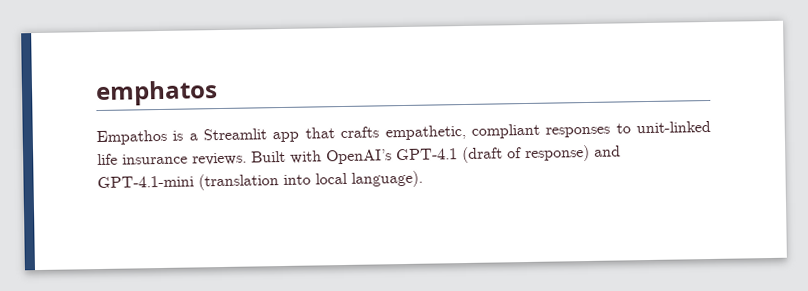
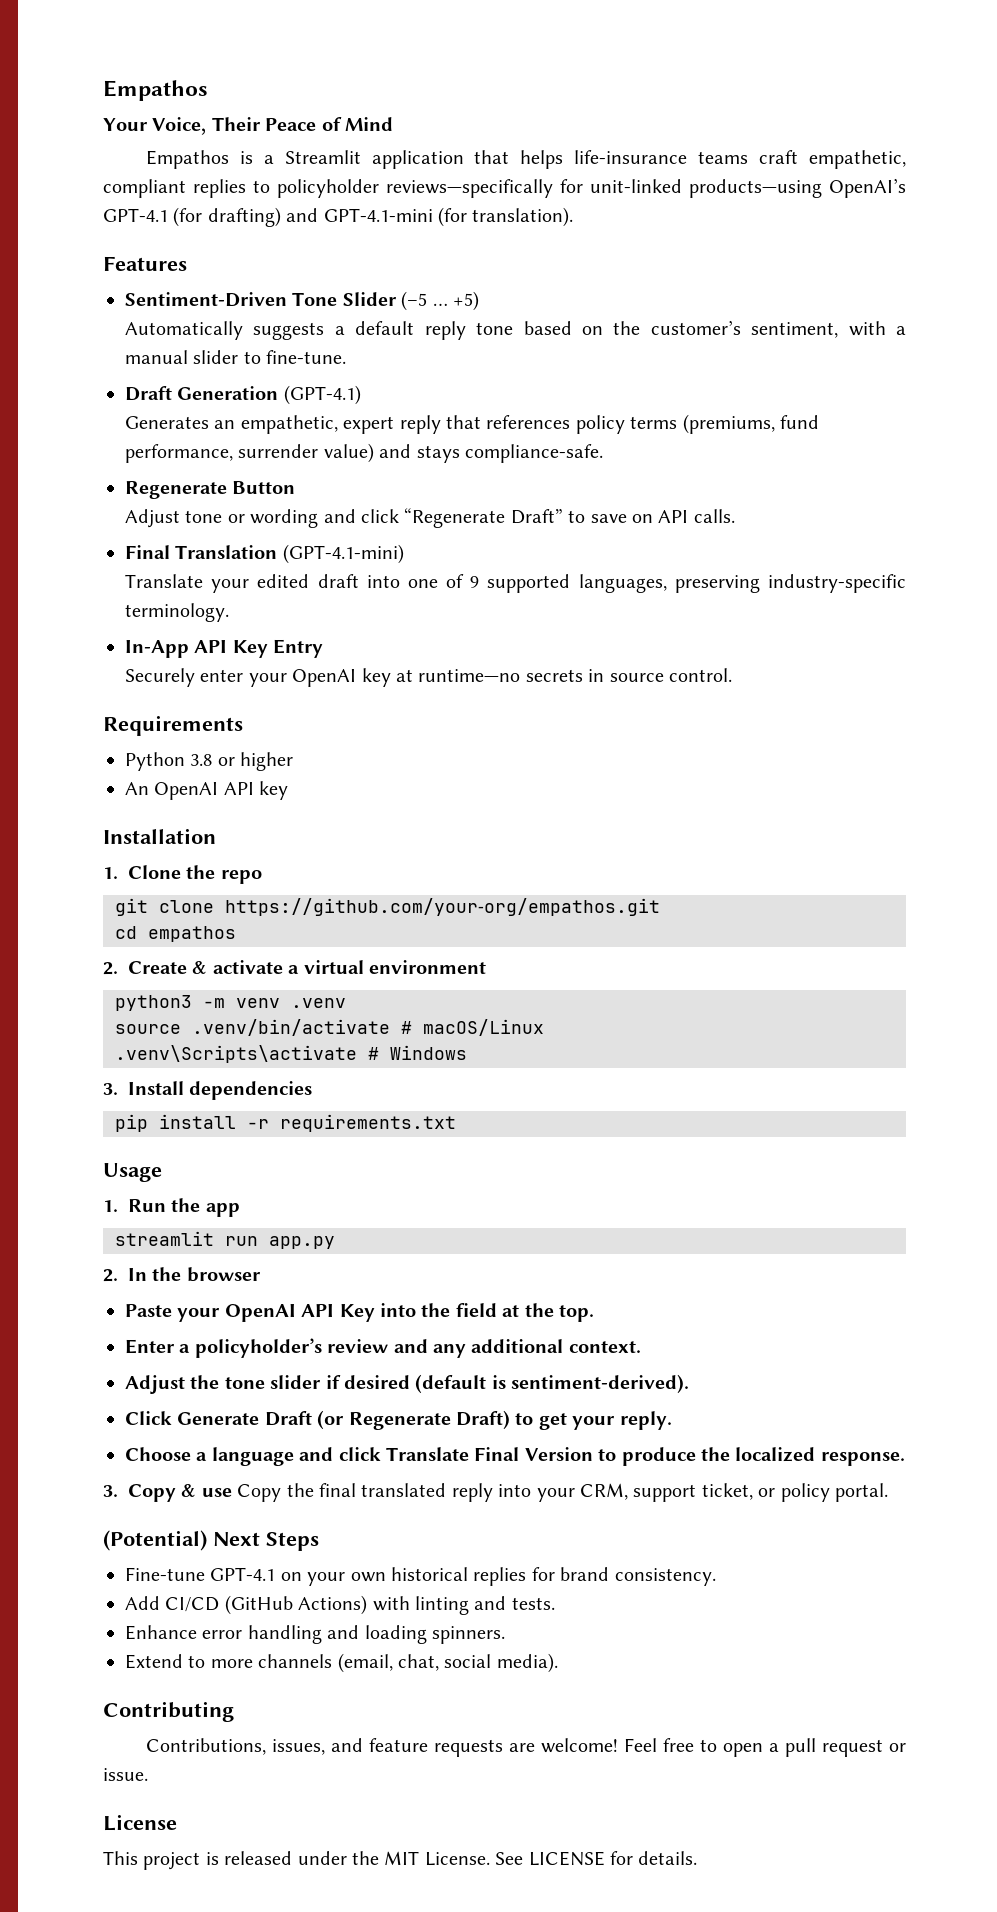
[95,80,218,107] [96,120,711,146] [97,144,621,166] [97,170,423,191] emphatos // Empathos is a Streamlit app that crafts empathetic, compliant responses to unit‑linked life insurance reviews. Built with OpenAI’s GPT‑4.1 (draft of response) and GPT‑4.1‑mini (translation into local language). -> [103,80,208,101] [103,117,393,135] [145,150,906,169] [103,178,906,198] [103,207,574,227] [103,256,187,271] [125,291,479,311] [125,320,906,340] [125,350,347,364] [125,385,361,405] [125,414,820,434] [125,443,604,463] [125,481,296,499] [125,508,735,528] [125,544,404,564] [125,574,907,593] [125,603,230,622] [125,639,324,658] [125,668,733,687] [103,715,243,736] [125,752,294,771] [125,781,289,800] [103,828,216,844] [103,865,262,884] [115,898,660,916] [115,926,236,942] [103,960,486,975] [115,995,346,1011] [115,1019,544,1036] [115,1045,467,1063] [103,1081,313,1100] [115,1114,456,1132] [103,1163,162,1182] [103,1198,240,1217] [115,1231,335,1249] [103,1267,261,1282] [125,1303,594,1322] [125,1338,641,1358] [125,1374,690,1394] [125,1410,672,1430] [125,1447,905,1466] [103,1483,888,1502] [103,1530,319,1551] [125,1567,716,1586] [125,1595,555,1615] [125,1625,505,1644] [125,1653,558,1673] [103,1701,234,1722] [145,1738,907,1757] [103,1768,148,1781] [103,1814,177,1831] [103,1851,698,1870] Empathos // Your Voice, Their Peace of Mind // Empathos is a Streamlit application that helps life‑insurance teams craft empathetic, compliant replies to policyholder reviews—specifically for unit‑linked products—using OpenAI’s GPT‑4.1 (for drafting) and GPT‑4.1‑mini (for translation). // Features // Sentiment‑Driven Tone Slider (–5 … +5) // Automatically suggests a default reply tone based on the customer’s sentiment, with a manual slider to fine‑tune. // Draft Generation (GPT‑4.1) // Generates an empathetic, expert reply that references policy terms (premiums, fund performance, surrender value) and stays compliance‑safe. // Regenerate Button // Adjust tone or wording and click “Regenerate Draft” to save on API calls. // Final Translation (GPT‑4.1‑mini) // Translate your edited draft into one of 9 supported languages, preserving industry‑specific terminology. // In‑App API Key Entry // Securely enter your OpenAI key at runtime—no secrets in source control. // Requirements // Python 3.8 or higher // An OpenAI API key // Installation // 1. Clone the repo // git clone https://github.com/your‑org/empathos.git // cd empathos // 2. Create & activate a virtual environment // python3 -m venv .venv // source .venv/bin/activate # macOS/Linux // .venv\Scripts\activate # Windows // 3. Install dependencies // pip install -r requirements.txt // Usage // 1. Run the app // streamlit run app.py // 2. In the browser // Paste your OpenAI API Key into the field at the top. // Enter a policyholder’s review and any additional context. // Adjust the tone slider if desired (default is sentiment‑derived). // Click Generate Draft (or Regenerate Draft) to get your reply. // Choose a language and click Translate Final Version to produce the localized response. // 3. Copy & use Copy the final translated reply into your CRM, support ticket, or policy portal. // (Potential) Next Steps // Fine‑tune GPT‑4.1 on your own historical replies for brand consistency. // Add CI/CD (GitHub Actions) with linting and tests. // Enhance error handling and loading spinners. // Extend to more channels (email, chat, social media). // Contributing // Contributions, issues, and feature requests are welcome! Feel free to open a pull request or issue. // License // This project is released under the MIT License. See LICENSE for details.

